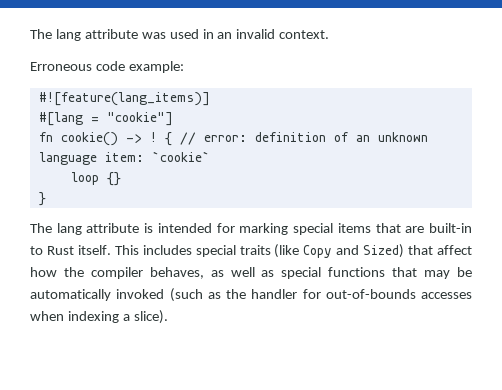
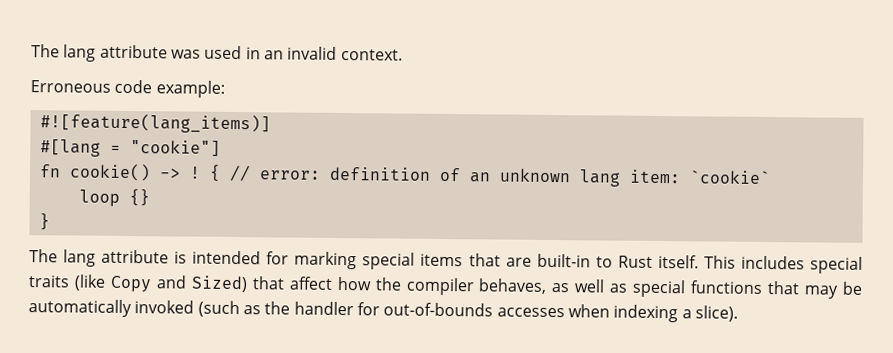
[38,152,97,165] language -> [578,169,621,187] lang

